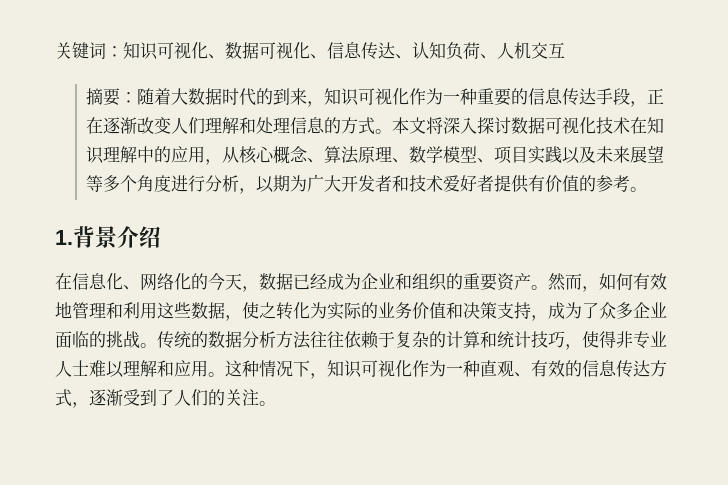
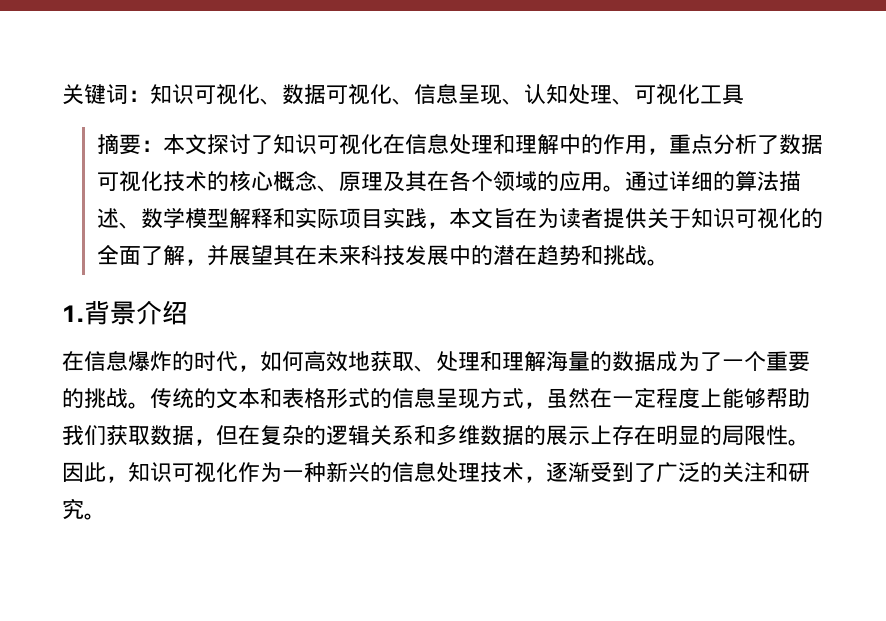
[361,42,565,60] [86,88,665,107] [86,117,665,135] [86,145,665,165] [86,174,631,194] 传达、认知负荷、人机交互 // 摘要：随着大数据时代的到来，知识可视化作为一种重要的信息传达手段，正在逐渐改变人们理解和处理信息的方式。本文将深入探讨数据可视化技术在知识理解中的应用，从核心概念、算法原理、数学模型、项目实践以及未来展望等多个角度进行分析，以期为广大开发者和技术爱好者提供有价值的参考 -> [458,84,744,105] [97,133,824,155] [97,171,802,192] [97,208,824,229] [97,245,648,266] 呈现、认知处理、可视化工具 // 摘要：本文探讨了知识可视化在信息处理和理解中的作用，重点分析了数据可视化技术的核心概念、原理及其在各个领域的应用。通过详细的算法描述、数学模型解释和实际项目实践，本文旨在为读者提供关于知识可视化的全面了解，并展望其在未来科技发展中的潜在趋势和挑战
[106,272,667,292] [55,302,667,321] [55,331,667,350] [55,360,667,379] [55,389,259,408] 化、网络化的今天，数据已经成为企业和组织的重要资产。然而，如何有效地管理和利用这些数据，使之转化为实际的业务价值和决策支持，成为了众多企业面临的挑战。传统的数据分析方法往往依赖于复杂的计算和统计技巧，使得非专业人士难以理解和应用。这种情况下，知识可视化作为一种直观、有效的信息传达方式，逐渐受到了人们的关注 -> [128,351,810,372] [62,387,810,409] [62,425,810,446] [62,461,810,483] [62,498,84,520] 爆炸的时代，如何高效地获取、处理和理解海量的数据成为了一个重要的挑战。传统的文本和表格形式的信息呈现方式，虽然在一定程度上能够帮助我们获取数据，但在复杂的逻辑关系和多维数据的展示上存在明显的局限性。因此，知识可视化作为一种新兴的信息处理技术，逐渐受到了广泛的关注和研究

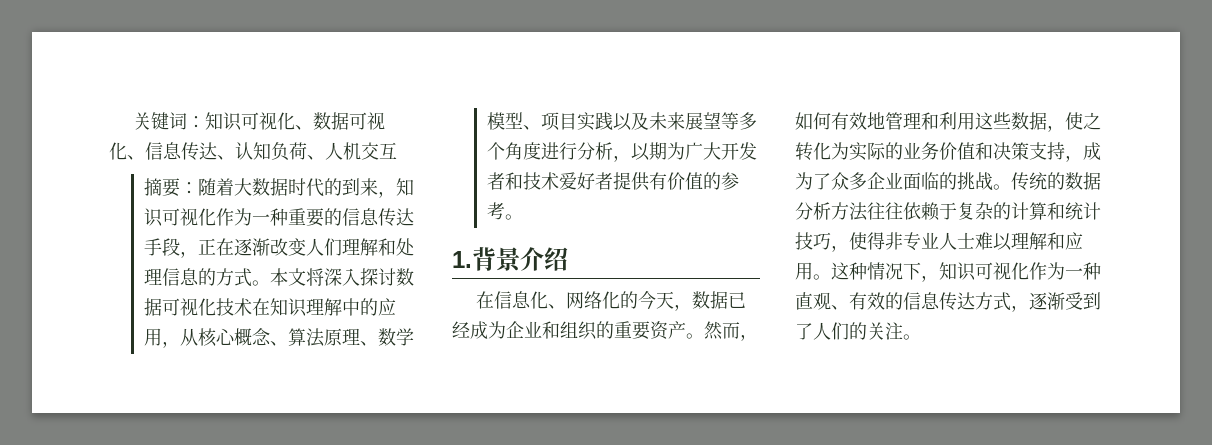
[458,84,744,105] [97,133,824,155] [97,171,802,192] [97,208,824,229] [97,245,648,266] 呈现、认知处理、可视化工具 // 摘要：本文探讨了知识可视化在信息处理和理解中的作用，重点分析了数据可视化技术的核心概念、原理及其在各个领域的应用。通过详细的算法描述、数学模型解释和实际项目实践，本文旨在为读者提供关于知识可视化的全面了解，并展望其在未来科技发展中的潜在趋势和挑战 -> [181,142,397,161] [144,178,415,198] [144,208,415,227] [144,238,415,258] [144,268,415,287] [144,298,397,317] [144,328,415,348] [487,112,758,131] [487,142,758,162] [487,172,740,191] [487,202,506,220] 传达、认知负荷、人机交互 // 摘要：随着大数据时代的到来，知识可视化作为一种重要的信息传达手段，正在逐渐改变人们理解和处理信息的方式。本文将深入探讨数据可视化技术在知识理解中的应用，从核心概念、算法原理、数学模型、项目实践以及未来展望等多个角度进行分析，以期为广大开发者和技术爱好者提供有价值的参考
[128,351,810,372] [62,387,810,409] [62,425,810,446] [62,461,810,483] [62,498,84,520] 爆炸的时代，如何高效地获取、处理和理解海量的数据成为了一个重要的挑战。传统的文本和表格形式的信息呈现方式，虽然在一定程度上能够帮助我们获取数据，但在复杂的逻辑关系和多维数据的展示上存在明显的局限性。因此，知识可视化作为一种新兴的信息处理技术，逐渐受到了广泛的关注和研究 -> [530,291,747,311] [452,321,758,341] [795,112,1101,132] [795,142,1101,162] [795,172,1101,191] [795,202,1101,221] [795,232,1083,252] [795,262,1101,282] [795,292,1101,312] [795,322,903,340] 化、网络化的今天，数据已经成为企业和组织的重要资产。然而，如何有效地管理和利用这些数据，使之转化为实际的业务价值和决策支持，成为了众多企业面临的挑战。传统的数据分析方法往往依赖于复杂的计算和统计技巧，使得非专业人士难以理解和应用。这种情况下，知识可视化作为一种直观、有效的信息传达方式，逐渐受到了人们的关注

